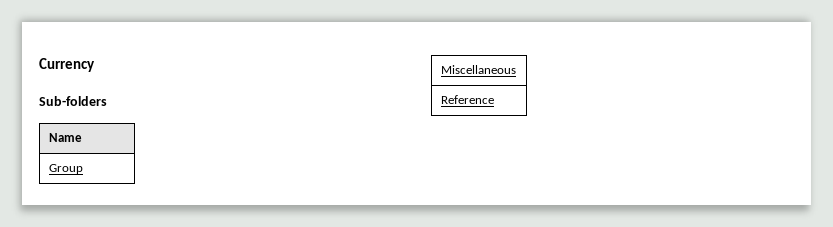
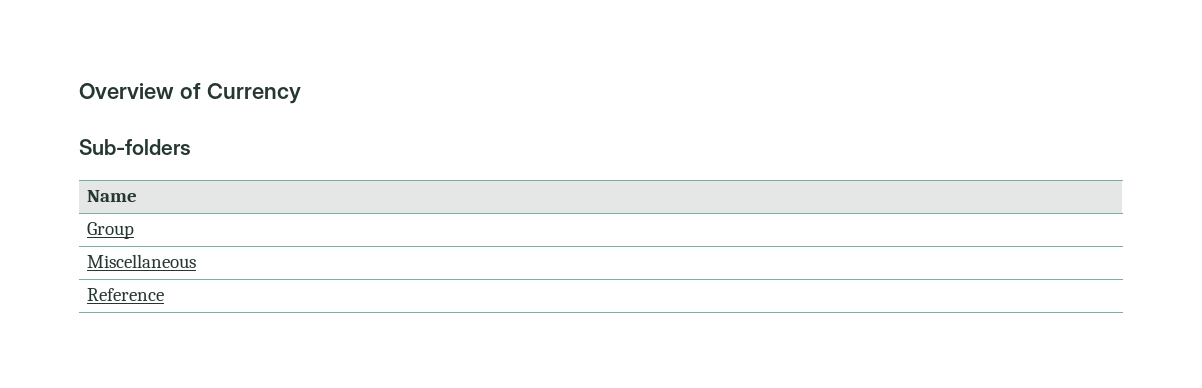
(39, 65) none -> [79,83,201,99] Overview of

